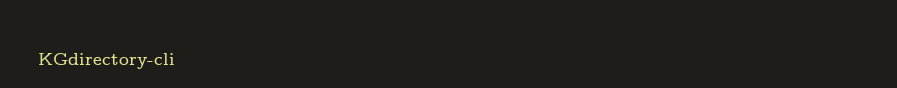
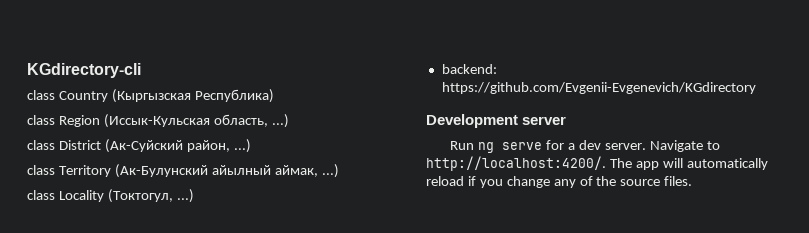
(175, 61) none -> [27,89,274,103] [27,114,289,128] [27,139,251,153] [27,164,339,178] [27,189,194,203] [441,64,497,74] [441,82,756,94] [426,114,567,128] [450,140,720,153] [426,156,768,171] [426,176,693,188] // class Country (Кыргызская Республика) // class Region (Иссык-Кульская область, ...) // class District (Ак-Суйский район, ...) // class Territory (Ак-Булунский айылный аймак, ...) // class Locality (Токтогул, ...) // backend: https://github.com/Evgenii-Evgenevich/KGdirectory // Development server // Run ng serve for a dev server. Navigate to http://localhost:4200/. The app will automatically reload if you change any of the source files.

